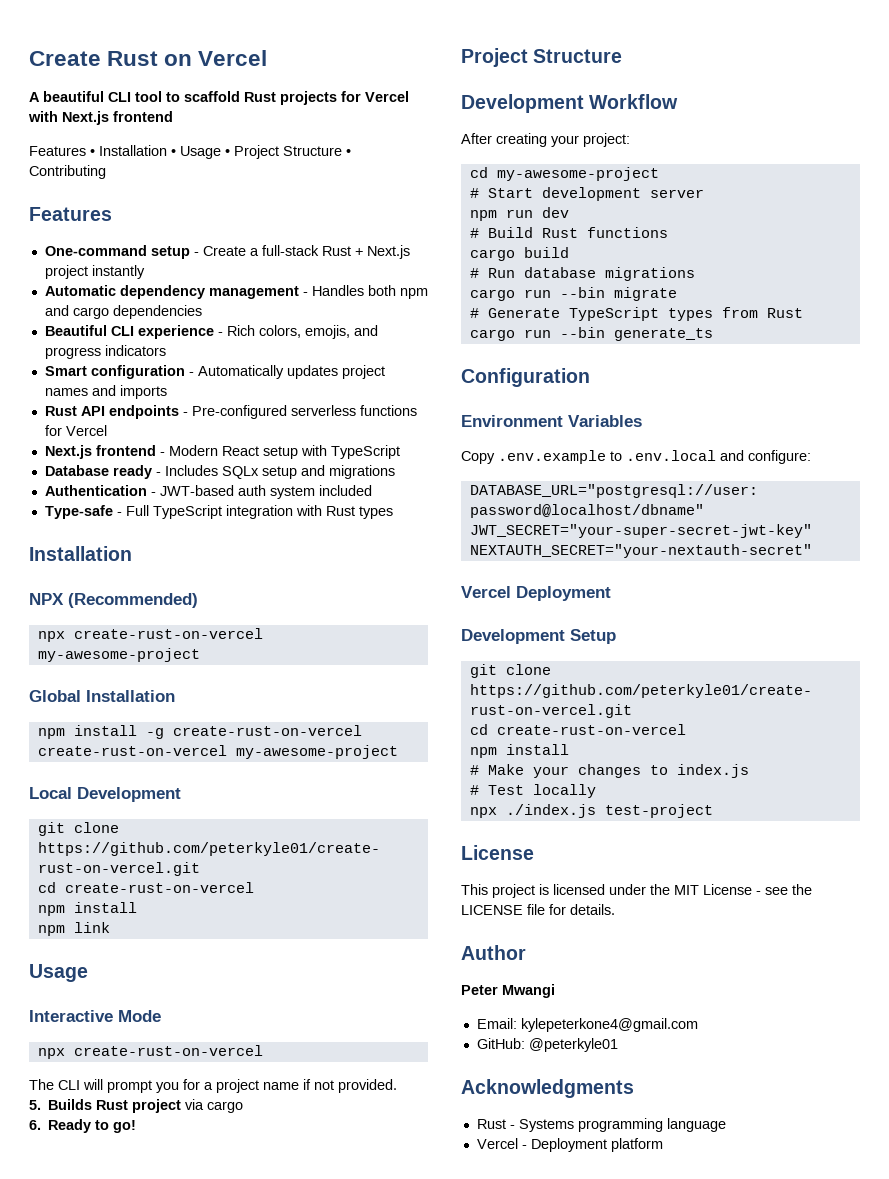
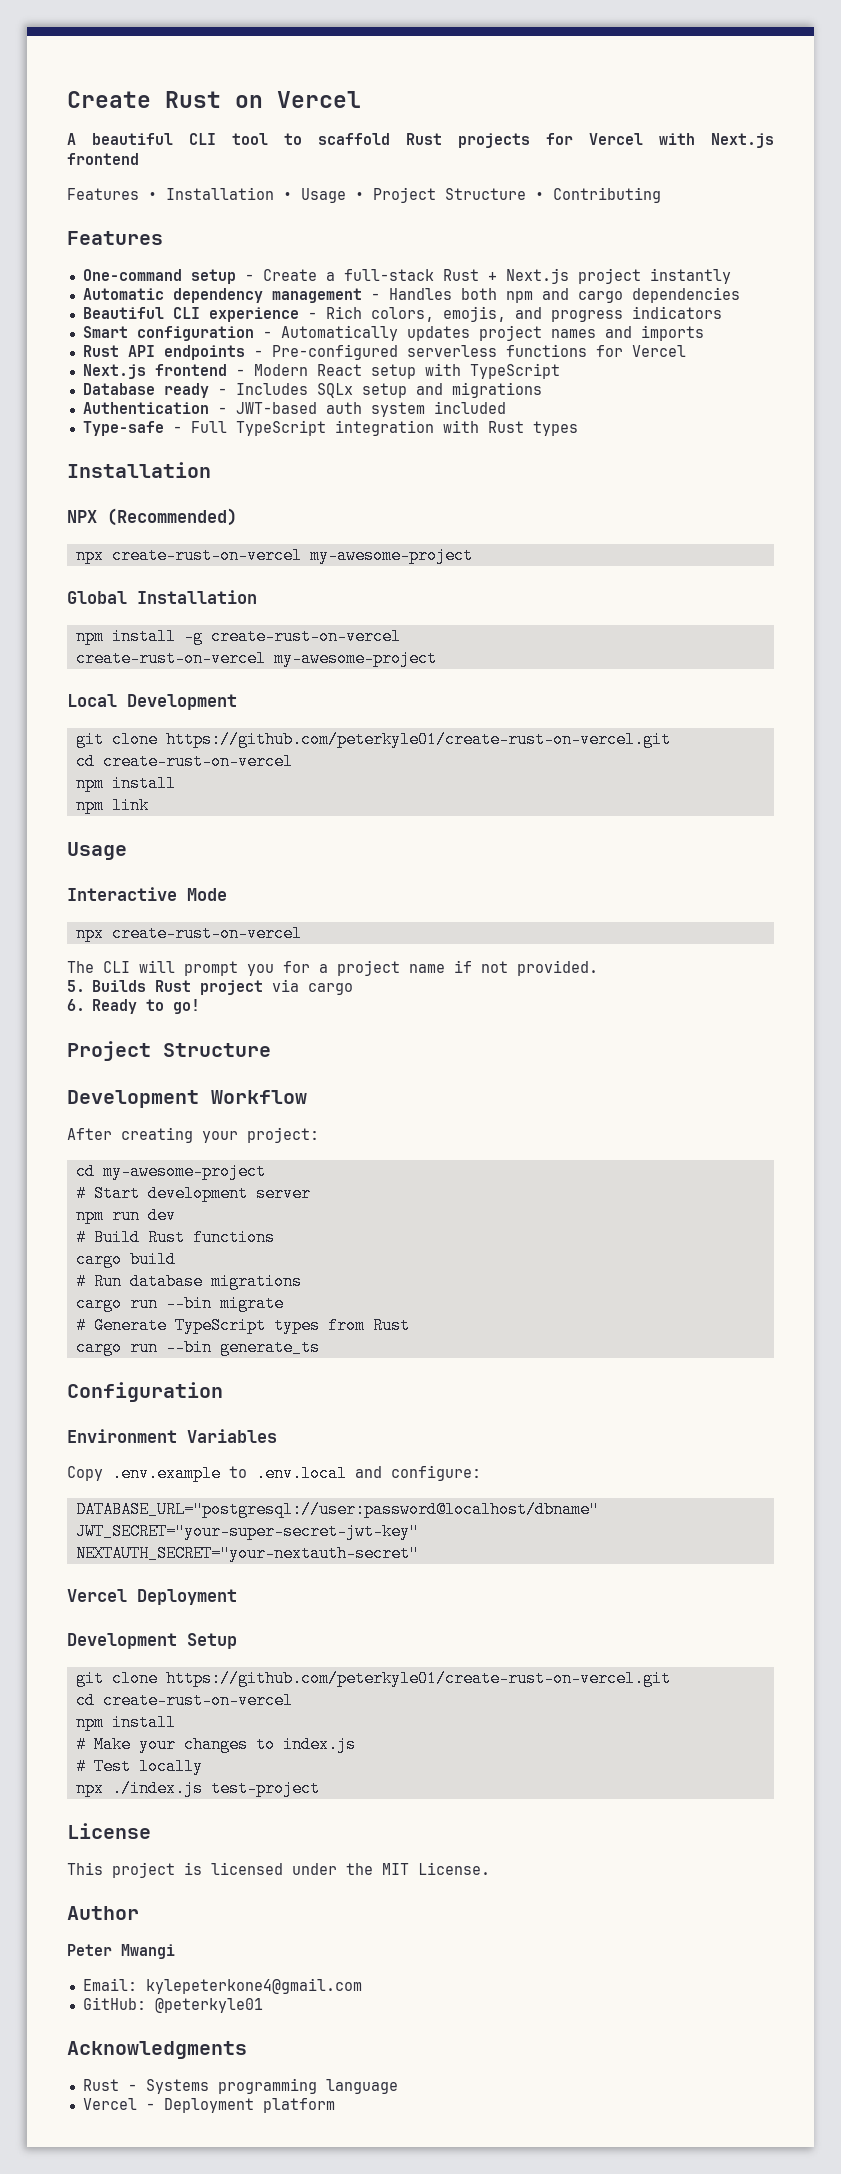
[703,884,812,895] [461,904,615,915] License - see the LICENSE file for details. -> [418,1862,490,1875] License.

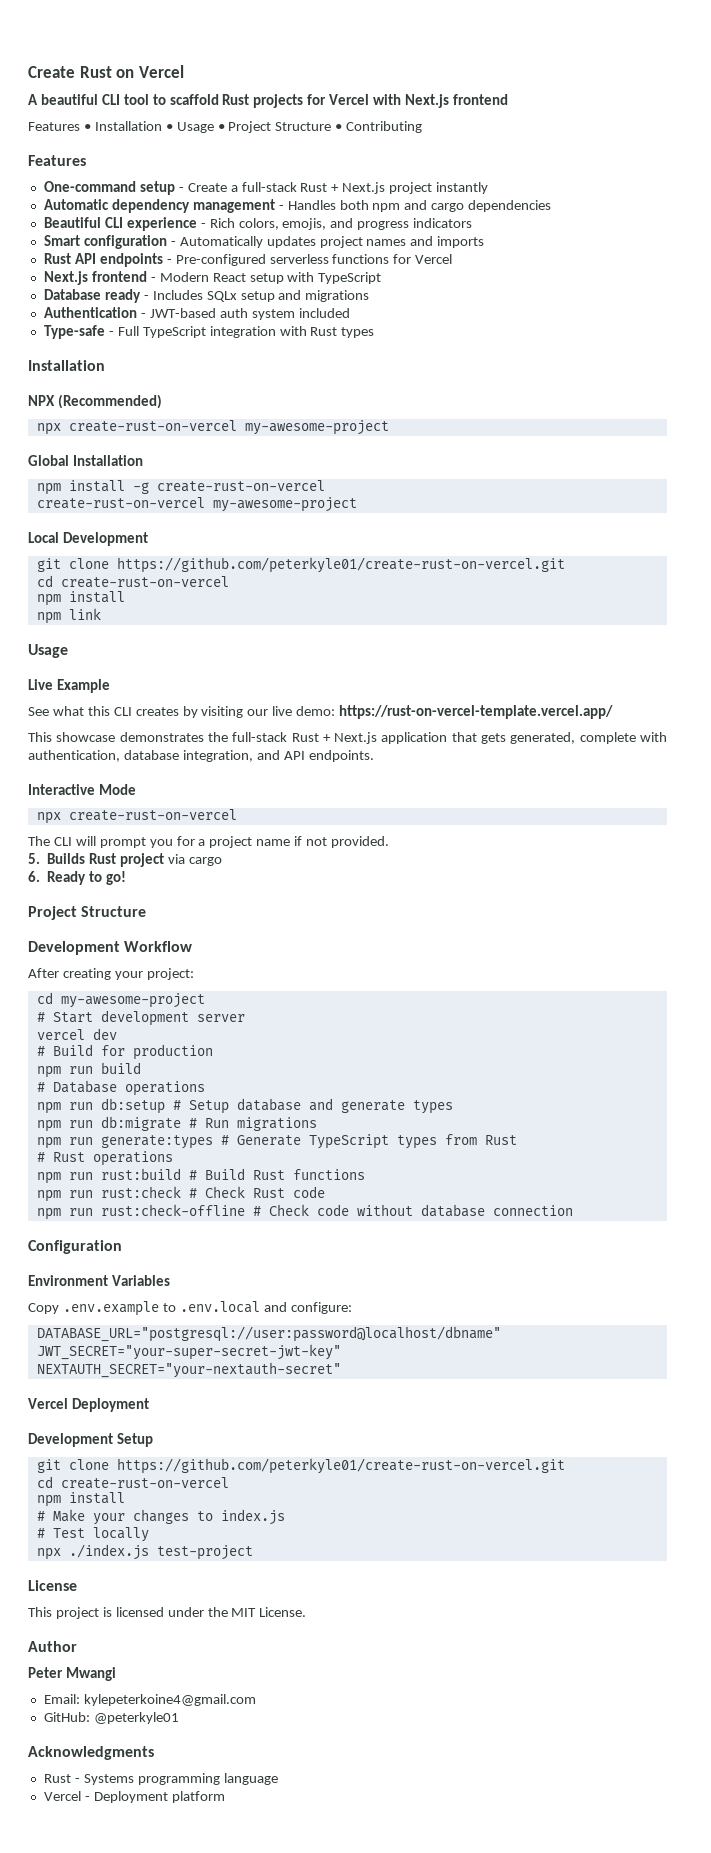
(127, 851) none -> [28,679,111,693] [28,705,614,719] [28,732,667,744] [28,750,374,762] // Live Example // See what this CLI creates by visiting our live demo: https://rust-on-vercel-template.vercel.app/ // This showcase demonstrates the full-stack Rust + Next.js application that gets generated, complete with authentication, database integration, and API endpoints.
[75,1207,140,1224] npm run -> [36,1029,85,1040] vercel
[147,1229,275,1246] [75,1251,176,1268] [75,1273,302,1290] [75,1295,284,1312] Rust functions // cargo build // # Run database migrations // cargo run --bin migrate // -> [100,1044,213,1060] [36,1062,141,1078] [36,1080,205,1096] [36,1098,453,1114] [36,1116,317,1132] [36,1135,213,1149] for production // npm run build // # Database operations // npm run db:setup # Setup database and generate types // npm run db:migrate # Run migrations // npm run generate:types
[75,1339,320,1356] cargo run --bin generate_ts -> [36,1151,173,1166] [36,1168,365,1184] [36,1186,325,1202] [36,1204,573,1220] # Rust operations // npm run rust:build # Build Rust functions // npm run rust:check # Check Rust code // npm run rust:check-offline # Check code without database connection
[145,1978,362,1994] kylepeterkone4@gmail.com -> [83,1694,256,1706] kylepeterkoine4@gmail.com

